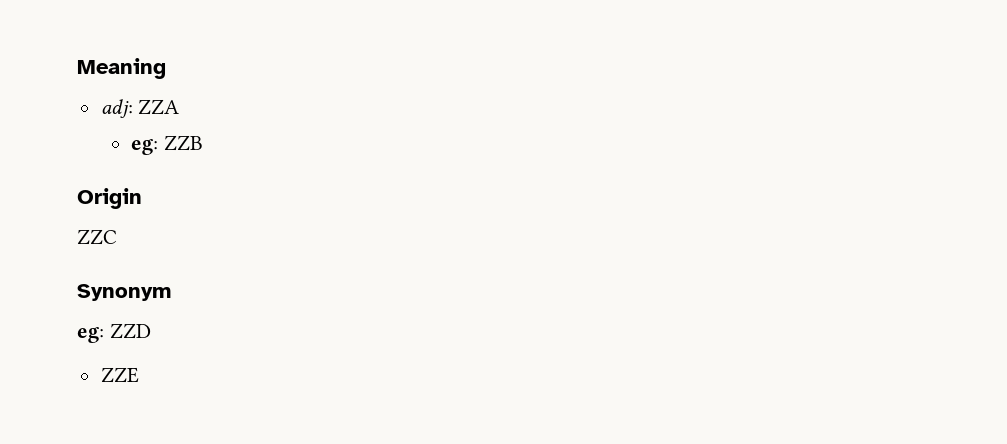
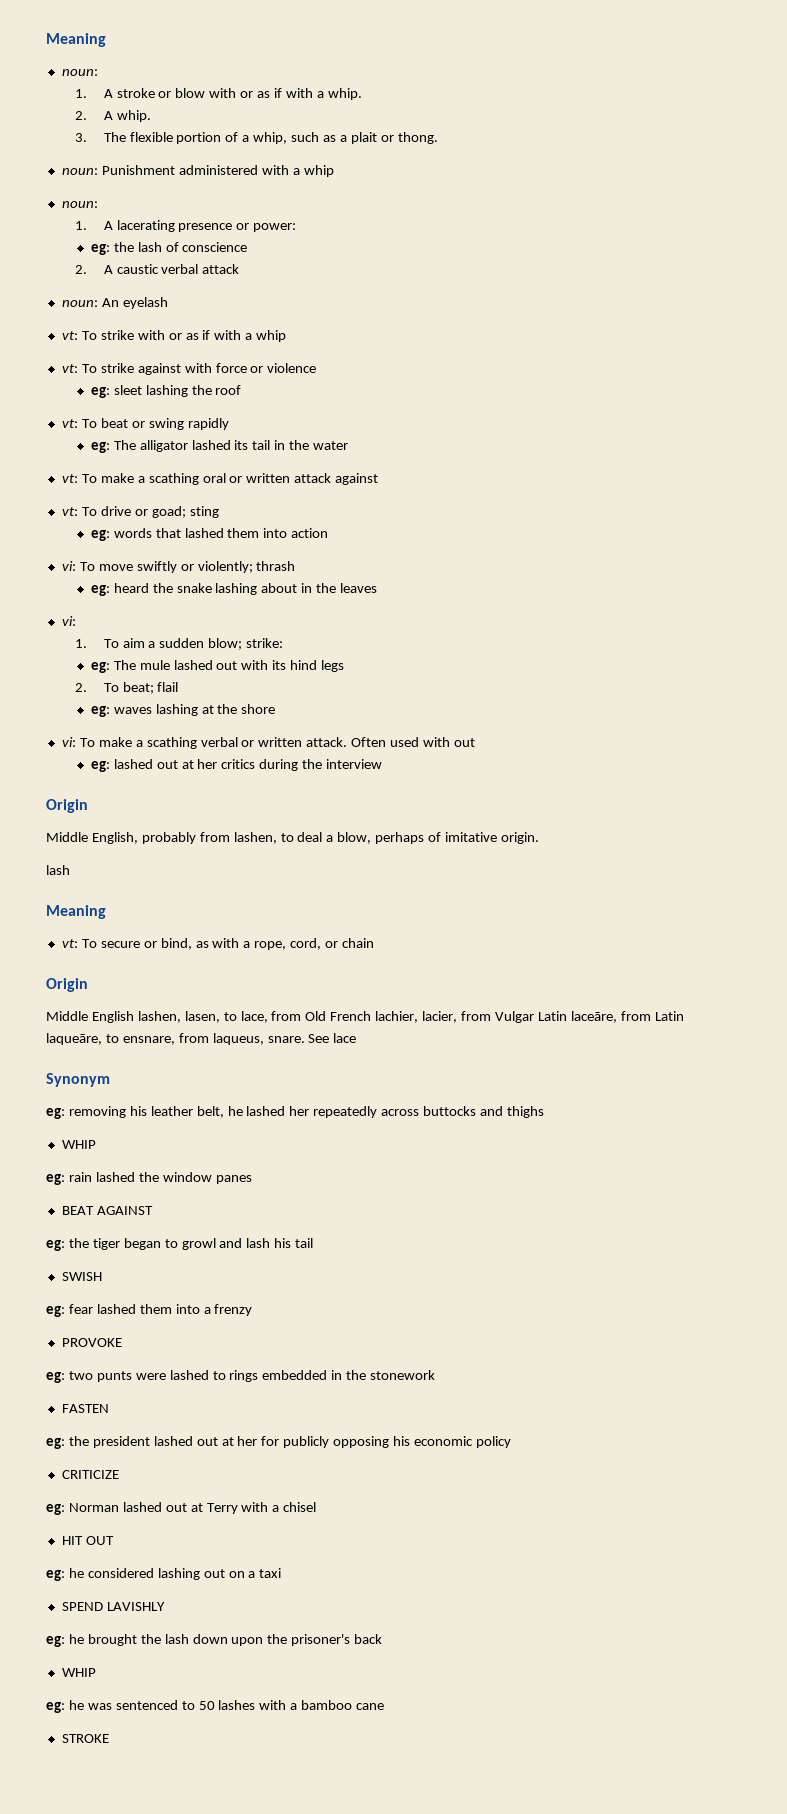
[77,58,166,79] [100,99,180,118] [131,135,203,155] [77,188,142,209] [77,229,117,245] [77,284,171,301] [77,323,151,343] [100,367,139,383] Meaning // adj: ZZA // eg: ZZB // Origin // ZZC // Synonym // eg: ZZD // ZZE -> [46,33,106,47] [61,69,98,76] [74,88,362,100] [74,110,151,122] [74,132,438,144] [61,165,334,177] [61,201,98,208] [74,220,297,232] [90,242,248,255] [74,264,240,274] [61,297,168,309] [61,330,287,342] [61,363,317,375] [90,385,242,398] [61,418,229,430] [90,440,349,453] [61,473,379,485] [61,506,219,518] [90,528,329,541] [61,561,296,573] [90,583,378,596] [61,616,76,626] [74,638,284,650] [90,660,345,673] [74,682,179,694] [90,704,276,717] [61,737,475,749] [90,759,383,772] [46,799,88,813] [46,832,539,844] [46,865,70,875] [46,905,106,919] [61,938,375,950] [46,978,88,992] [46,1011,684,1023] [46,1033,357,1045] [46,1073,110,1087] [46,1106,544,1119] [61,1140,96,1149] [46,1172,252,1185] [61,1206,153,1215] [46,1238,314,1251] [61,1272,102,1281] [46,1304,253,1317] [61,1338,122,1347] [46,1370,436,1383] [61,1404,109,1413] [46,1436,511,1449] [61,1470,119,1479] [46,1502,317,1515] [61,1536,114,1545] [46,1568,282,1581] [61,1602,165,1611] [46,1634,383,1647] [61,1668,96,1677] [46,1700,385,1713] [61,1734,109,1743] Meaning // noun: // 1. A stroke or blow with or as if with a whip. // 2. A whip. // 3. The flexible portion of a whip, such as a plait or thong. // noun: Punishment administered with a whip // noun: // 1. A lacerating presence or power: // eg: the lash of conscience // 2. A caustic verbal attack // noun: An eyelash // vt: To strike with or as if with a whip // vt: To strike against with force or violence // eg: sleet lashing the roof // vt: To beat or swing rapidly // eg: The alligator lashed its tail in the water // vt: To make a scathing oral or written attack against // vt: To drive or goad; sting // eg: words that lashed them into action // vi: To move swiftly or violently; thrash // eg: heard the snake lashing about in the leaves // vi: // 1. To aim a sudden blow; strike: // eg: The mule lashed out with its hind legs // 2. To beat; flail // eg: waves lashing at the shore // vi: To make a scathing verbal or written attack. Often used with out // eg: lashed out at her critics during the interview // Origin // Middle English, probably from lashen, to deal a blow, perhaps of imitative origin. // lash // Meaning // vt: To secure or bind, as with a rope, cord, or chain // Origin // Middle English lashen, lasen, to lace, from Old French lachier, lacier, from Vulgar Latin laceāre, from Latin laqueāre, to ensnare, from laqueus, snare. See lace // Synonym // eg: removing his leather belt, he lashed her repeatedly across buttocks and thighs // WHIP // eg: rain lashed the window panes // BEAT AGAINST // eg: the tiger began to growl and lash his tail // SWISH // eg: fear lashed them into a frenzy // PROVOKE // eg: two punts were lashed to rings embedded in the stonework // FASTEN // eg: the president lashed out at her for publicly opposing his economic policy // CRITICIZE // eg: Norman lashed out at Terry with a chisel // HIT OUT // eg: he considered lashing out on a taxi // SPEND LAVISHLY // eg: he brought the lash down upon the prisoner's back // WHIP // eg: he was sentenced to 50 lashes with a bamboo cane // STROKE

